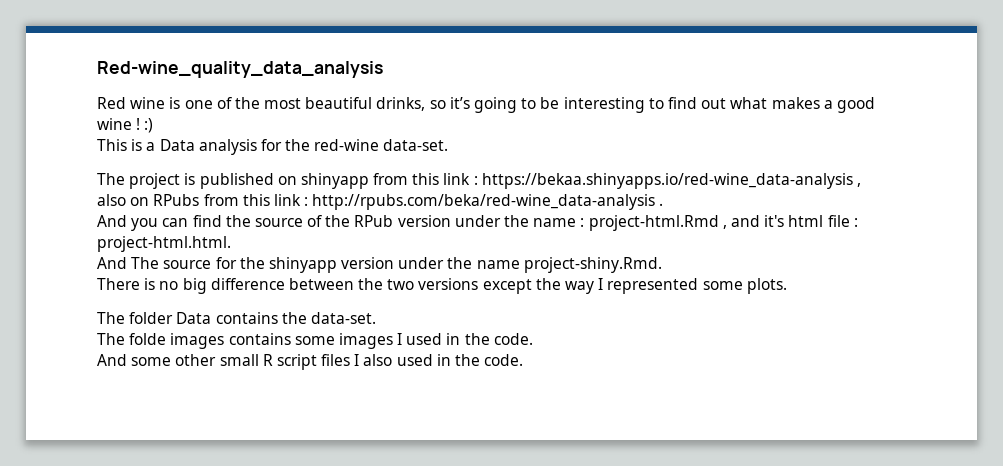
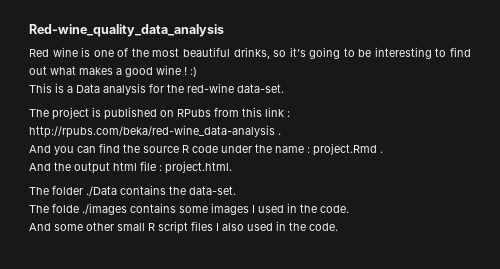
[300,173,862,189] [97,194,150,206] shinyapp from this link : https://bekaa.shinyapps.io/red-wine_data-analysis , // also on -> (174, 113) none
[307,215,858,231] [97,236,231,252] [97,257,662,273] [97,278,787,294] of the RPub version under the name : project-html.Rmd , and it's html file : project-html.html. // And The source for the shinyapp version under the name project-shiny.Rmd. // There is no big difference between the two versions except the way I represented some plots. -> [182,143,383,156] [29,161,232,174] R code under the name : project.Rmd . // And the output html file : project.html.
[176,312,212,324] Data -> [86,186,117,196] ./Data
[170,333,225,349] images -> [82,203,127,215] ./images

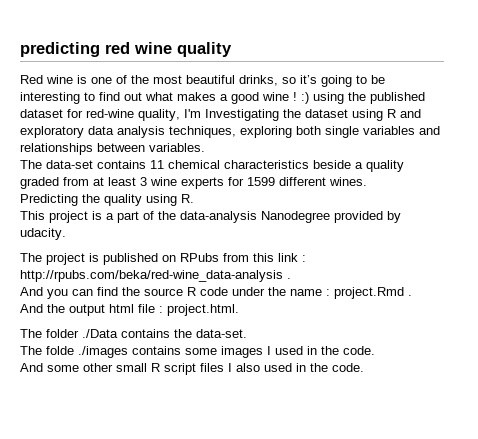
[29,24,224,37] Red-wine_quality_data_analysis -> [20,42,232,57] predicting red wine quality
(197, 72) none -> [313,92,425,104] [20,109,421,121] [20,126,440,138] [20,143,205,155] [20,160,404,172] [20,177,367,189] [20,194,194,206] using the published dataset for red-wine quality, I'm Investigating the dataset using R and exploratory data analysis techniques, exploring both single variables and relationships between variables. // The data-set contains 11 chemical characteristics beside a quality graded from at least 3 wine experts for 1599 different wines. // Predicting the quality using R.
(52, 88) none -> [49,211,88,223] project
[76,83,284,95] Data analysis for the red-wine data-set. -> [117,211,401,223] [20,228,66,240] part of the data-analysis Nanodegree provided by udacity.

